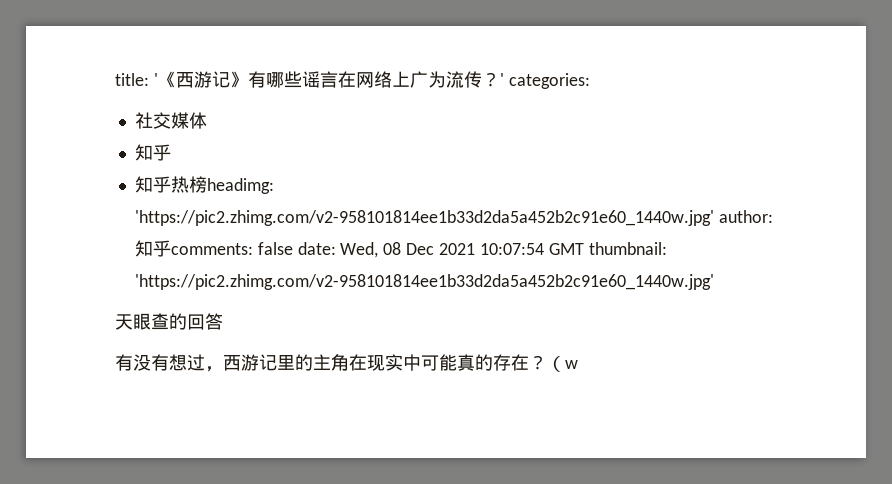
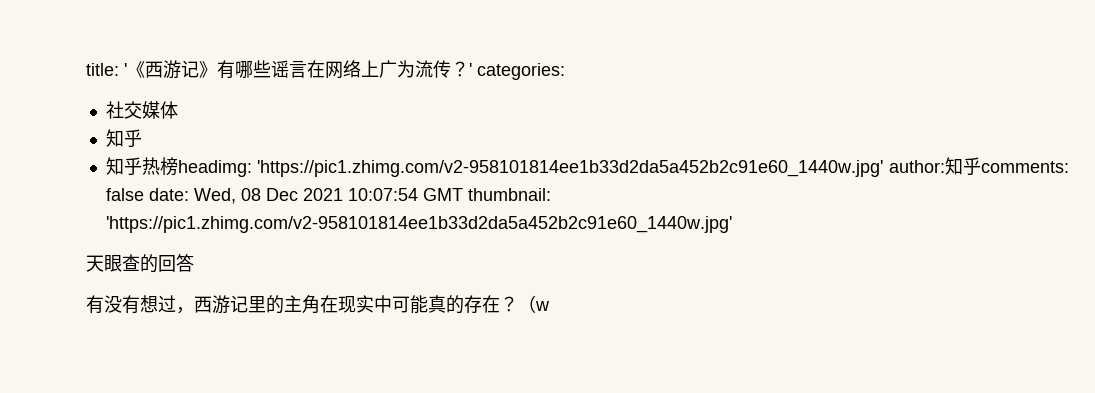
[134,210,714,226] 'https://pic2.zhimg.com/v2-958101814ee1b33d2da5a452b2c91e60_1440w.jpg' -> [257,160,884,177] 'https://pic1.zhimg.com/v2-958101814ee1b33d2da5a452b2c91e60_1440w.jpg'
[134,274,714,290] 'https://pic2.zhimg.com/v2-958101814ee1b33d2da5a452b2c91e60_1440w.jpg' -> [105,216,732,233] 'https://pic1.zhimg.com/v2-958101814ee1b33d2da5a452b2c91e60_1440w.jpg'

